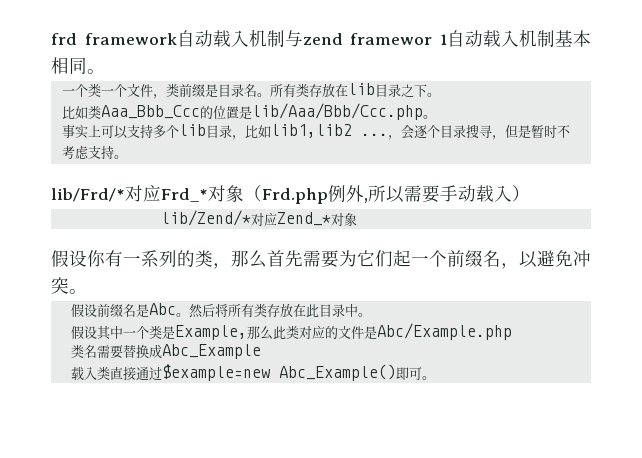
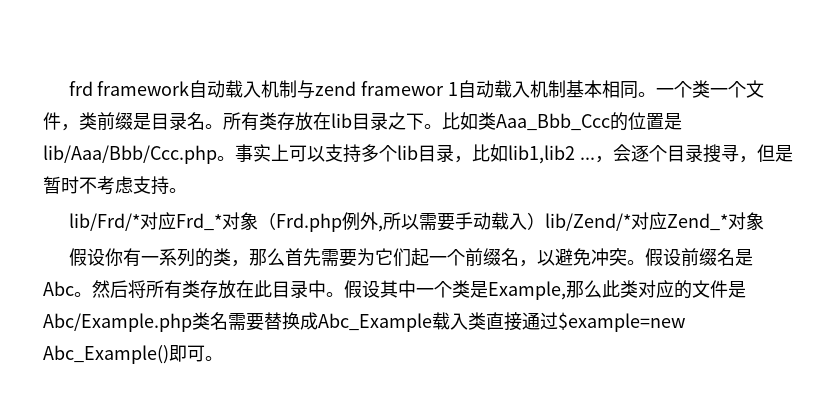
(105, 71) // -> (657, 94) none
(440, 95) // -> (442, 126) none
(436, 117) // -> (235, 158) none
(530, 193) // -> (545, 221) none
(87, 291) // -> (645, 262) none
(371, 315) // -> (344, 294) none
(512, 331) // -> (192, 322) none
(261, 351) // -> (432, 322) none

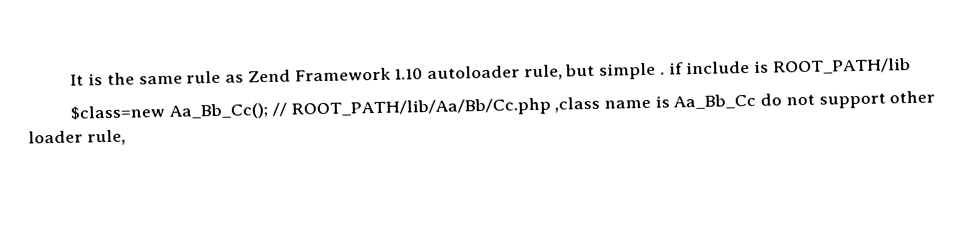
[68,80,765,99] [43,112,682,131] [43,144,793,164] [43,176,187,195] [68,212,764,232] [68,248,753,267] [43,280,746,300] [43,312,685,332] [43,345,223,364] frd framework自动载入机制与zend framewor 1自动载入机制基本相同。一个类一个文件，类前缀是目录名。所有类存放在lib目录之下。比如类Aaa_Bbb_Ccc的位置是lib/Aaa/Bbb/Ccc.php。事实上可以支持多个lib目录，比如lib1,lib2 ...，会逐个目录搜寻，但是暂时不考虑支持。 // lib/Frd/*对应Frd_*对象（Frd.php例外,所以需要手动载入）lib/Zend/*对应Zend_*对象 // 假设你有一系列的类，那么首先需要为它们起一个前缀名，以避免冲突。假设前缀名是Abc。然后将所有类存放在此目录中。假设其中一个类是Example,那么此类对应的文件是Abc/Example.php类名需要替换成Abc_Example载入类直接通过$example=new Abc_Example()即可。 -> [70,57,911,86] [70,90,936,120] [28,129,126,146] It is the same rule as Zend Framework 1.10 autoloader rule, but simple . if include is ROOT_PATH/lib // $class=new Aa_Bb_Cc(); // ROOT_PATH/lib/Aa/Bb/Cc.php ,class name is Aa_Bb_Cc do not support other loader rule,

